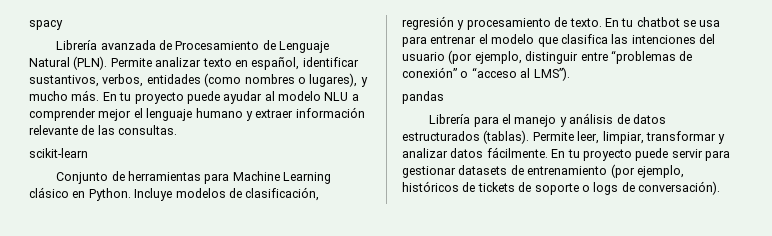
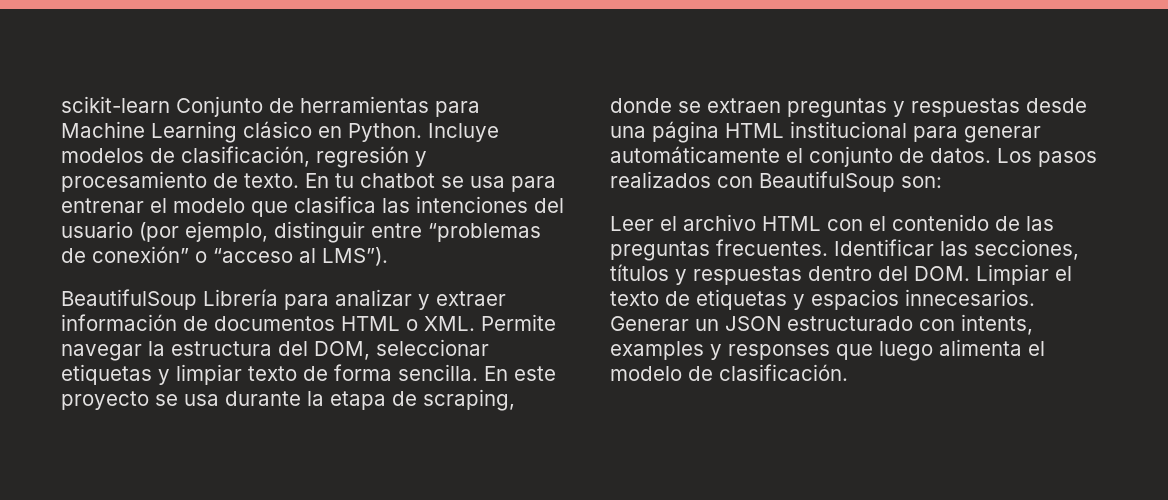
[29,20,63,30] [56,40,330,53] [29,56,359,70] [29,73,368,87] [29,90,359,104] [29,107,365,121] [29,125,178,135] spacy // Librería avanzada de Procesamiento de Lenguaje Natural (PLN). Permite analizar texto en español, identificar sustantivos, verbos, entidades (como nombres o lugares), y mucho más. En tu proyecto puede ayudar al modelo NLU a comprender mejor el lenguaje humano y extraer información relevante de las consultas. // -> (61, 104) none
(88, 153) // -> (170, 104) none
[402,91,444,104] pandas // -> [61,289,197,310] BeautifulSoup
[502,113,666,127] [402,130,726,144] [402,147,730,161] [402,164,684,178] [402,181,720,195] el manejo y análisis de datos estructurados (tablas). Permite leer, limpiar, transformar y analizar datos fácilmente. En tu proyecto puede servir para gestionar datasets de entrenamiento (por ejemplo, históricos de tickets de soporte o logs de conversación). -> [335,289,506,310] [61,314,556,331] [61,339,489,361] [61,364,556,385] [61,389,515,411] [610,98,1087,118] [610,121,1041,143] [610,146,1097,167] [610,171,942,192] [610,214,1054,231] [610,239,1079,261] [610,264,1072,285] [610,289,1035,310] [610,314,1033,335] [610,339,1045,361] [610,364,848,381] analizar y extraer información de documentos HTML o XML. Permite navegar la estructura del DOM, seleccionar etiquetas y limpiar texto de forma sencilla. En este proyecto se usa durante la etapa de scraping, donde se extraen preguntas y respuestas desde una página HTML institucional para generar automáticamente el conjunto de datos. Los pasos realizados con BeautifulSoup son: // Leer el archivo HTML con el contenido de las preguntas frecuentes. Identificar las secciones, títulos y respuestas dentro del DOM. Limpiar el texto de etiquetas y espacios innecesarios. Generar un JSON estructurado con intents, examples y responses que luego alimenta el modelo de clasificación.

